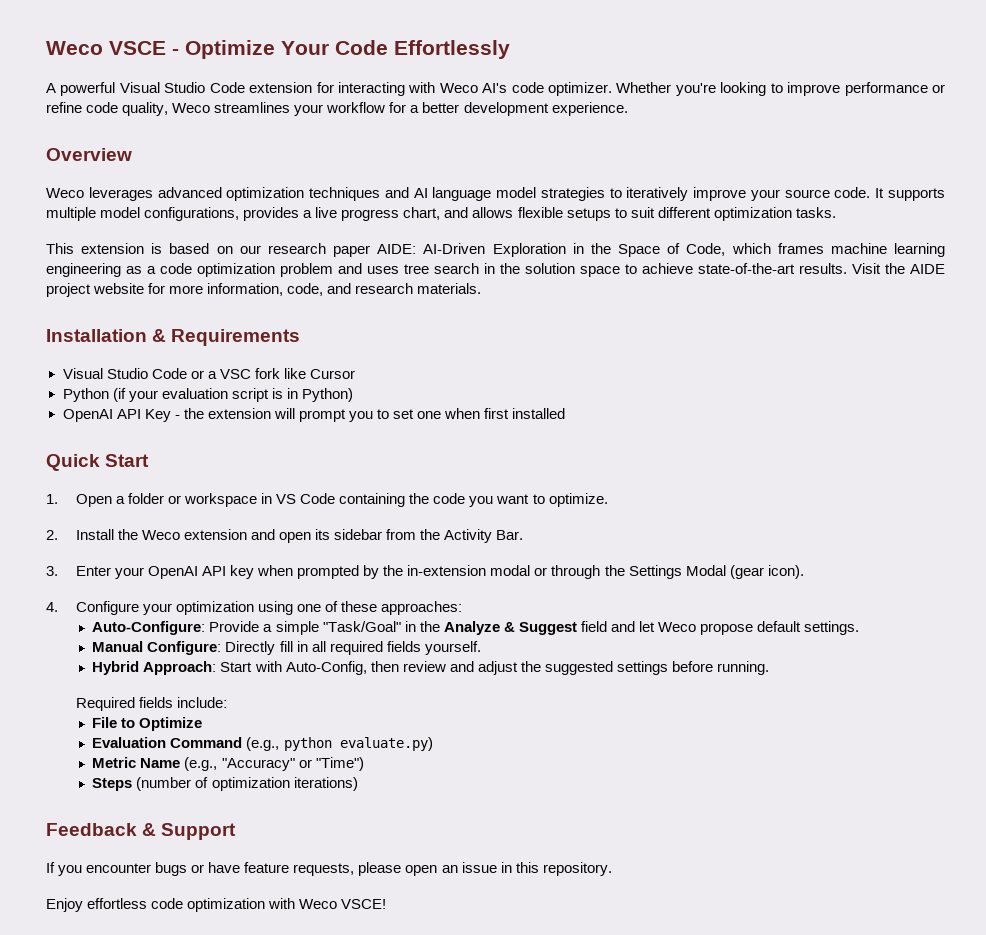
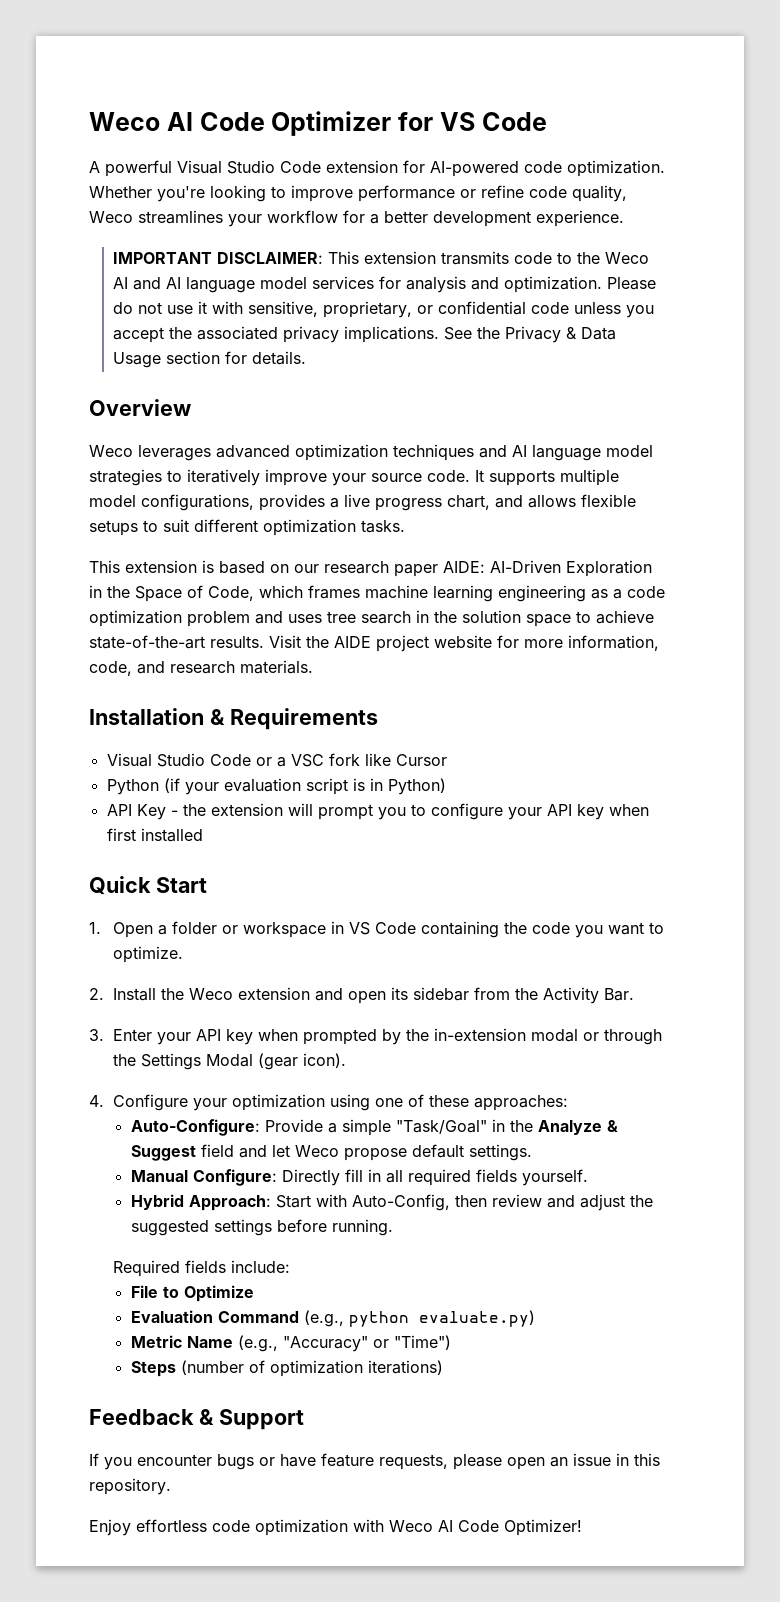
[46,40,510,59] Weco VSCE - Optimize Your Code Effortlessly -> [89,111,547,136] Weco AI Code Optimizer for VS Code
[337,82,613,96] interacting with Weco AI's code optimizer. -> [430,160,665,177] AI-powered code optimization.
(628, 109) none -> [113,251,650,265] [113,276,657,293] [113,301,655,318] [113,326,617,343] [113,351,307,368] // IMPORTANT DISCLAIMER: This extension transmits code to the Weco AI and AI language model services for analysis and optimization. Please do not use it with sensitive, proprietary, or confidential code unless you accept the associated privacy implications. See the Privacy & Data Usage section for details.
[62,409,113,422] OpenAI -> (446, 786) none
[393,409,442,419] set one -> [430,803,604,820] configure your API key
[147,566,198,579] OpenAI -> (192, 1038) none
[341,899,387,909] VSCE! -> [438,1519,582,1536] AI Code Optimizer!

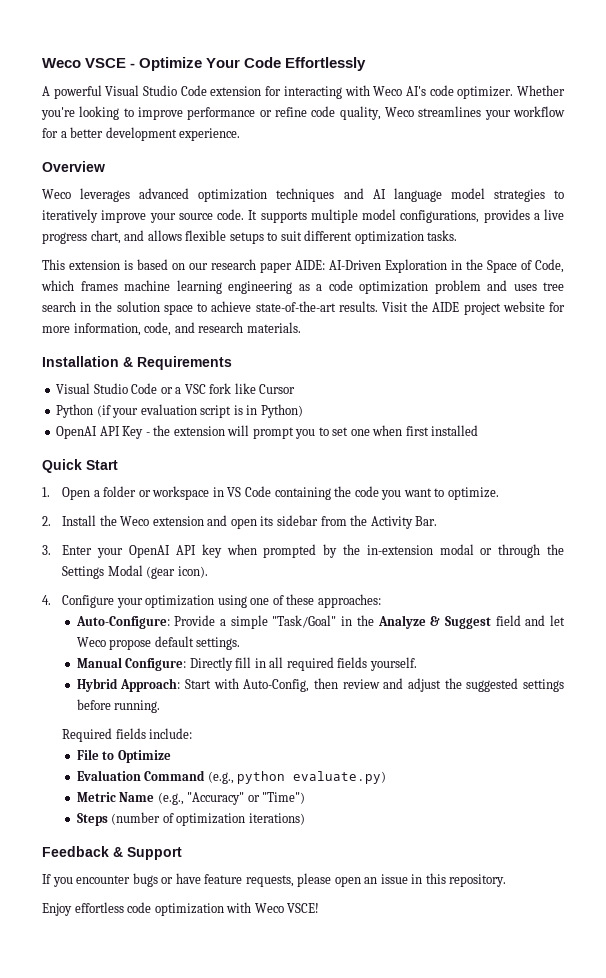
[89,111,547,136] Weco AI Code Optimizer for VS Code -> [42,57,367,71] Weco VSCE - Optimize Your Code Effortlessly
[430,160,665,177] AI-powered code optimization. -> [283,85,514,99] interacting with Weco AI's code optimizer.
[113,251,650,265] [113,276,657,293] [113,301,655,318] [113,326,617,343] [113,351,307,368] // IMPORTANT DISCLAIMER: This extension transmits code to the Weco AI and AI language model services for analysis and optimization. Please do not use it with sensitive, proprietary, or confidential code unless you accept the associated privacy implications. See the Privacy & Data Usage section for details. -> (241, 134) none
(446, 786) none -> [56,426,98,439] OpenAI
[430,803,604,820] configure your API key -> [332,427,370,436] set one
(192, 1038) none -> [129,545,171,558] OpenAI
[438,1519,582,1536] AI Code Optimizer! -> [287,903,320,913] VSCE!

